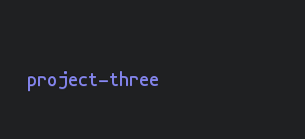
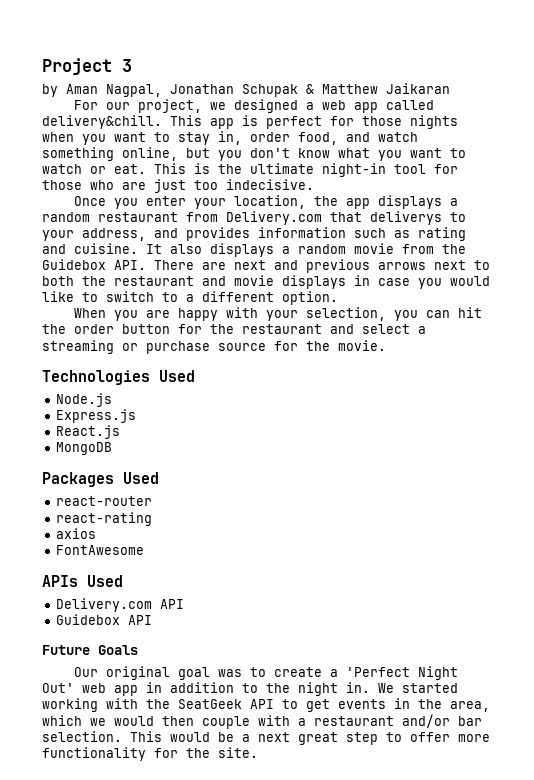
[27,70,160,92] project-three -> [42,58,132,75] [42,83,450,97] [73,99,434,113] [42,115,458,129] [42,131,418,145] [42,147,466,161] [42,163,458,177] [42,179,314,193] [73,195,458,209] [42,211,466,225] [42,227,466,241] [42,243,466,257] [42,259,490,273] [42,275,490,289] [42,291,338,305] [73,307,482,321] [42,324,426,334] [42,340,386,354] [42,370,195,385] [56,393,113,407] [56,409,137,423] [56,425,121,439] [56,442,113,455] [42,472,159,487] [56,496,153,506] [56,512,153,526] [56,528,97,539] [56,545,145,555] [42,575,123,587] [56,598,185,612] [56,614,153,625] [42,645,138,655] [73,666,458,680] [42,682,458,696] [42,698,490,712] [42,714,482,729] [42,731,490,745] [42,747,258,761] Project 3 // by Aman Nagpal, Jonathan Schupak & Matthew Jaikaran // For our project, we designed a web app called delivery&chill. This app is perfect for those nights when you want to stay in, order food, and watch something online, but you don't know what you want to watch or eat. This is the ultimate night-in tool for those who are just too indecisive. // Once you enter your location, the app displays a random restaurant from Delivery.com that deliverys to your address, and provides information such as rating and cuisine. It also displays a random movie from the Guidebox API. There are next and previous arrows next to both the restaurant and movie displays in case you would like to switch to a different option. // When you are happy with your selection, you can hit the order button for the restaurant and select a streaming or purchase source for the movie. // Technologies Used // Node.js // Express.js // React.js // MongoDB // Packages Used // react-router // react-rating // axios // FontAwesome // APIs Used // Delivery.com API // Guidebox API // Future Goals // Our original goal was to create a 'Perfect Night Out' web app in addition to the night in. We started working with the SeatGeek API to get events in the area, which we would then couple with a restaurant and/or bar selection. This would be a next great step to offer more functionality for the site.

